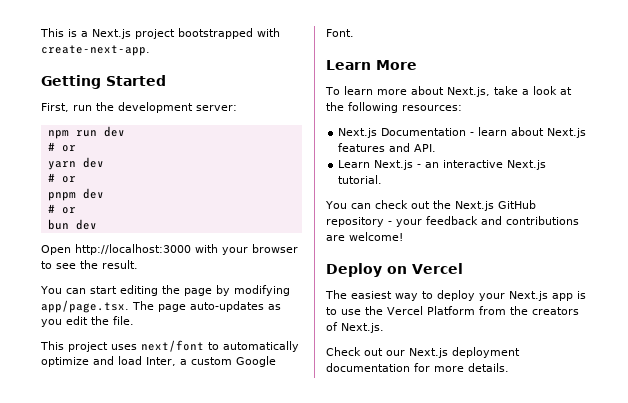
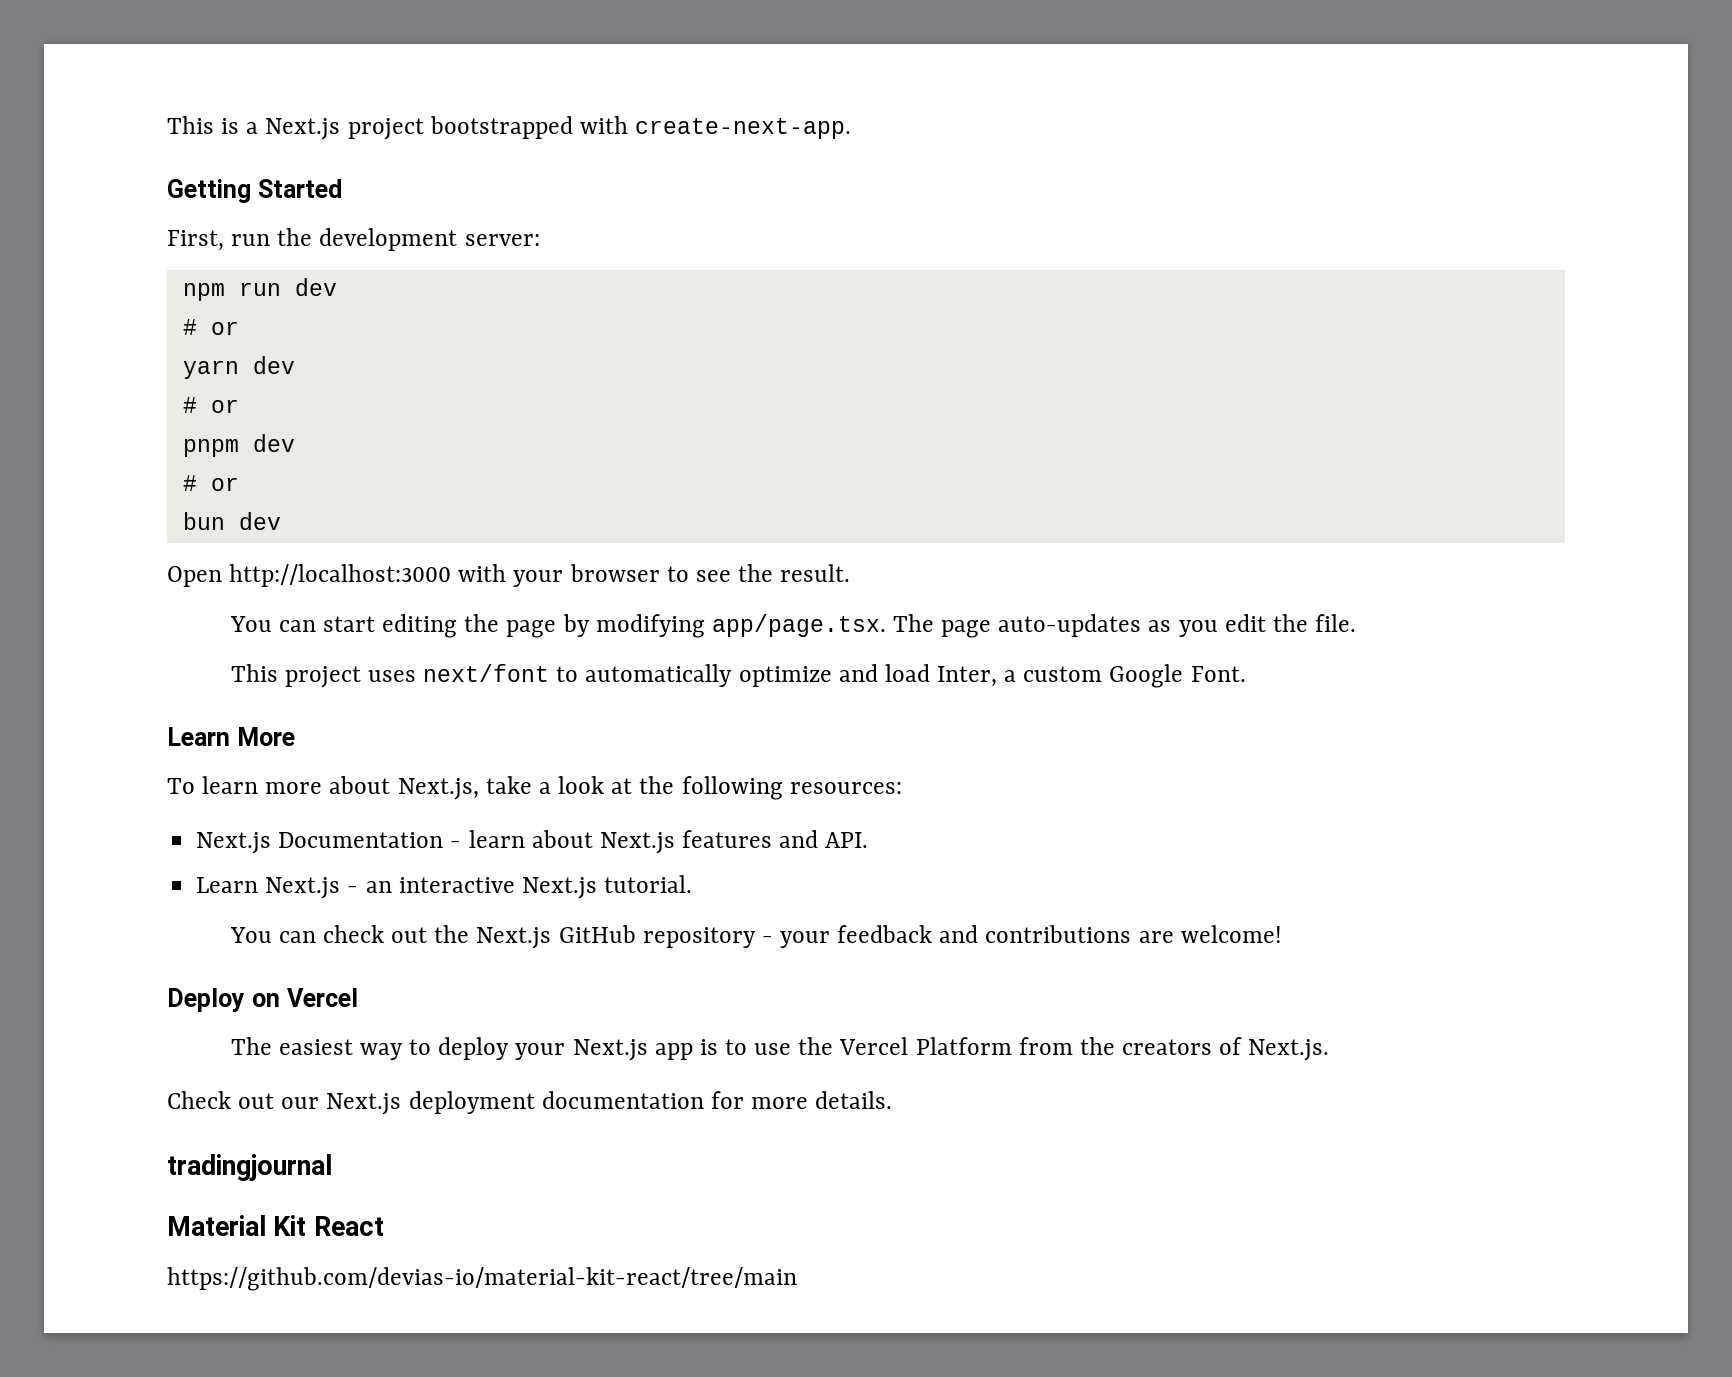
(509, 367) none -> [167,1154,332,1181] [167,1215,384,1236] [167,1267,797,1291] // tradingjournal // Material Kit React // https://github.com/devias-io/material-kit-react/tree/main

